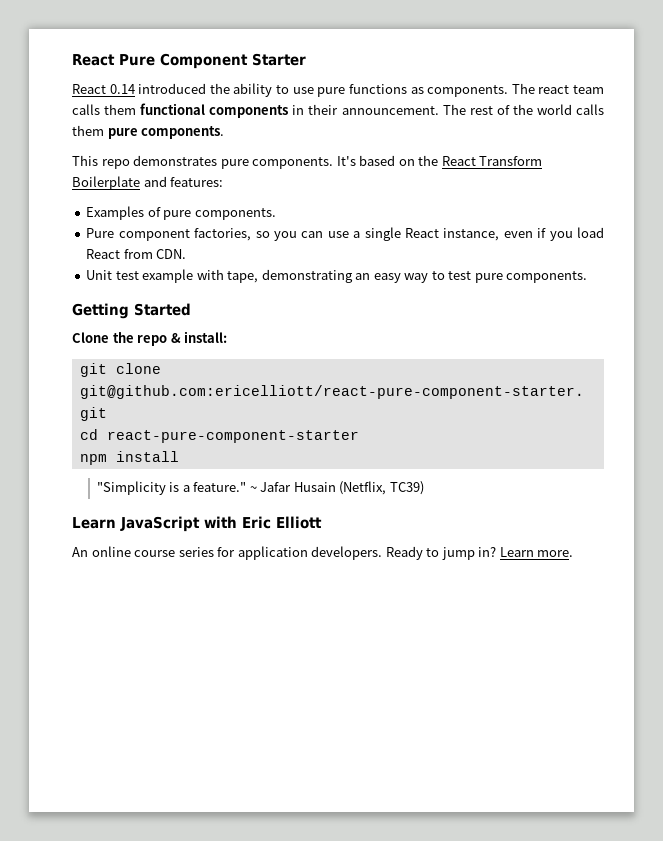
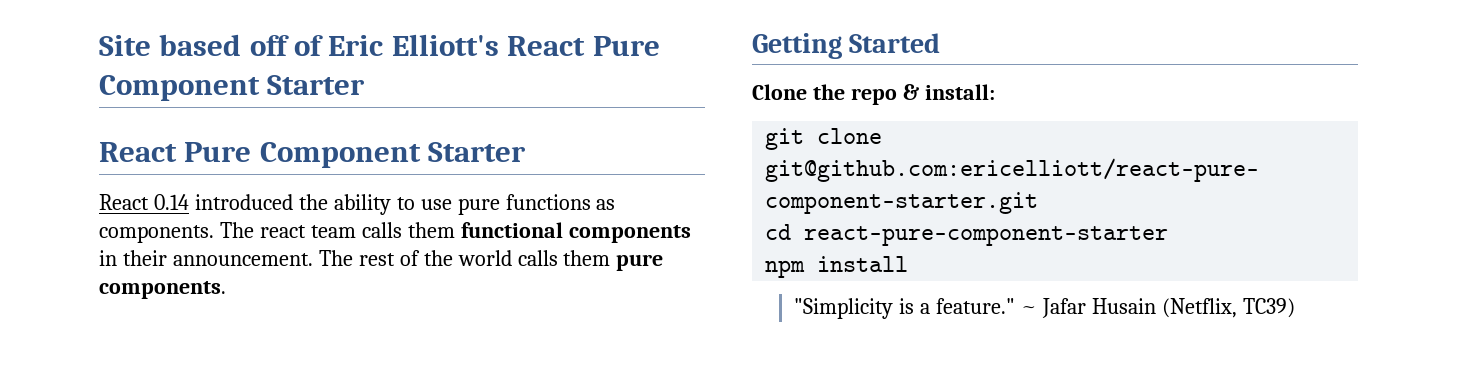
(72, 60) none -> [99,34,660,56] [99,75,366,101] Site based off of Eric Elliott's React Pure Component Starter //
[72,155,543,169] [72,176,224,190] [86,206,276,220] [86,227,604,241] [86,249,187,259] [86,269,588,283] // This repo demonstrates pure components. It's based on the React Transform Boilerplate and features: // Examples of pure components. // Pure component factories, so you can use a single React instance, even if you load React from CDN. // Unit test example with tape, demonstrating an easy way to test pure components. -> (226, 290) none
[72,516,322,532] [72,546,574,560] // Learn JavaScript with Eric Elliott // An online course series for application developers. Ready to jump in? Learn more. -> (1296, 308) none

